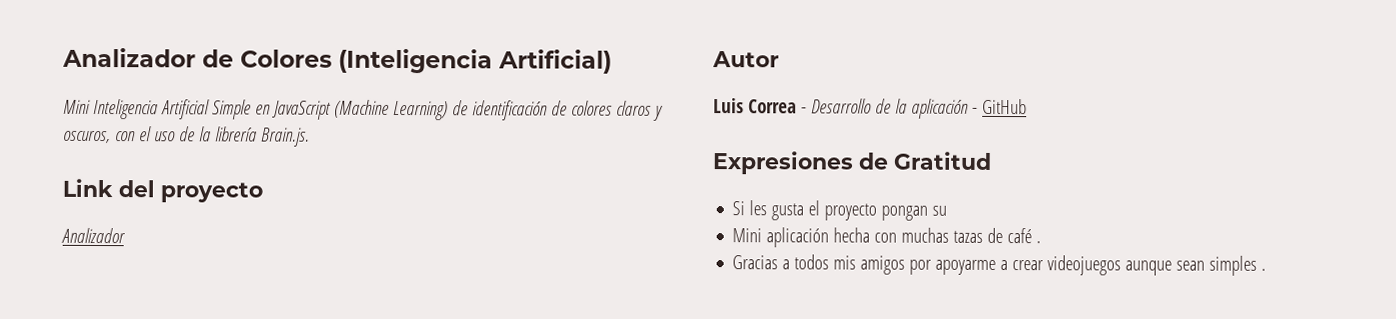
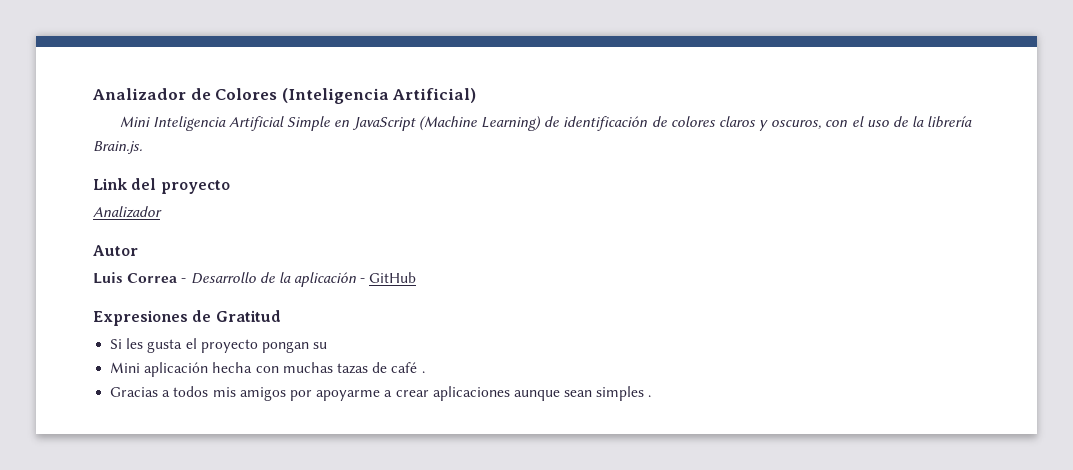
[1047,255,1122,276] videojuegos -> [432,386,510,401] aplicaciones

